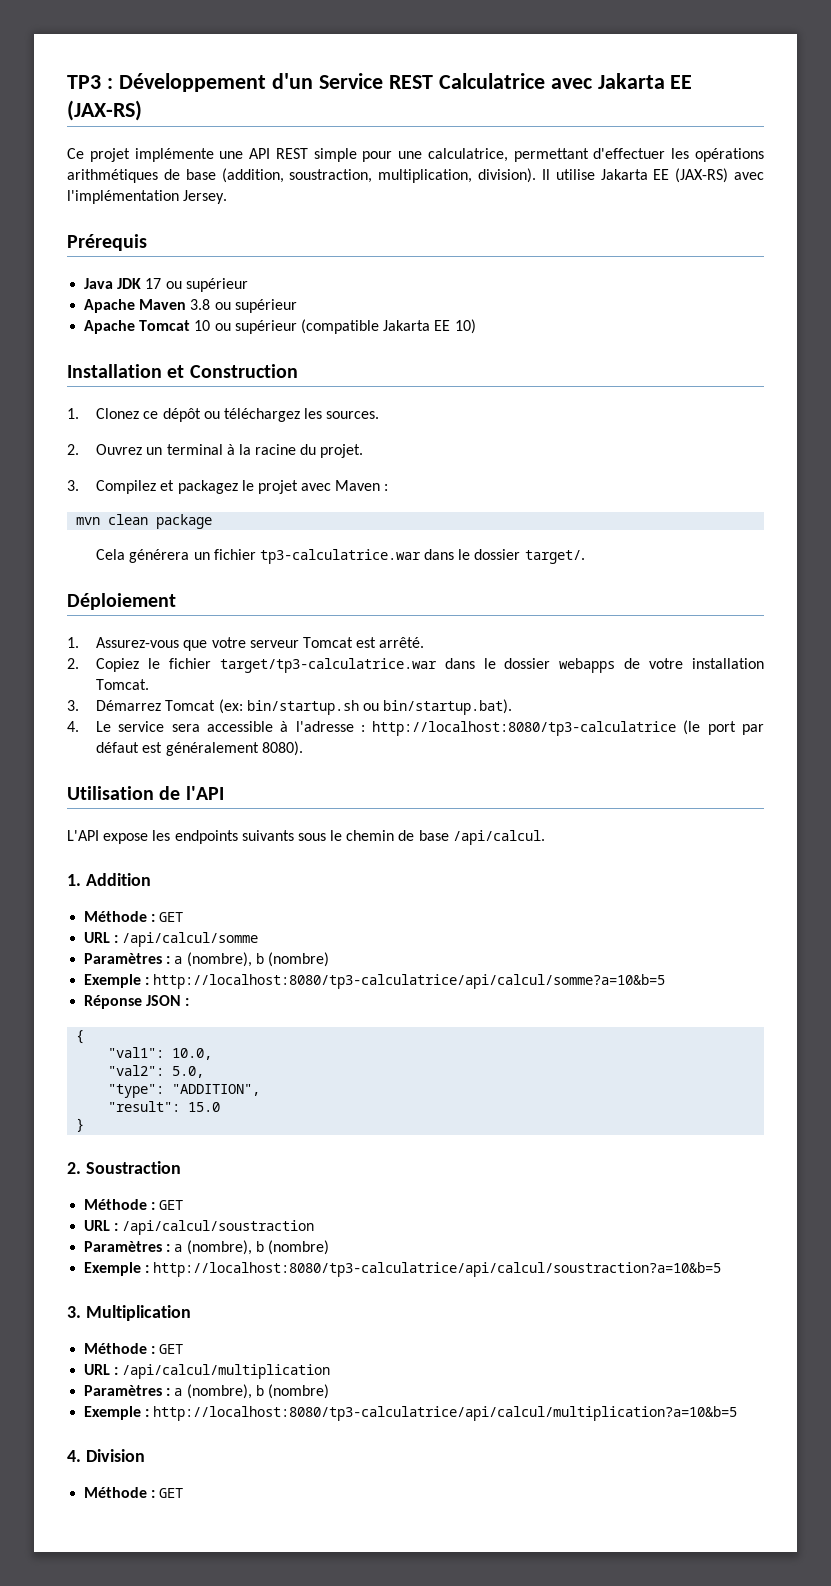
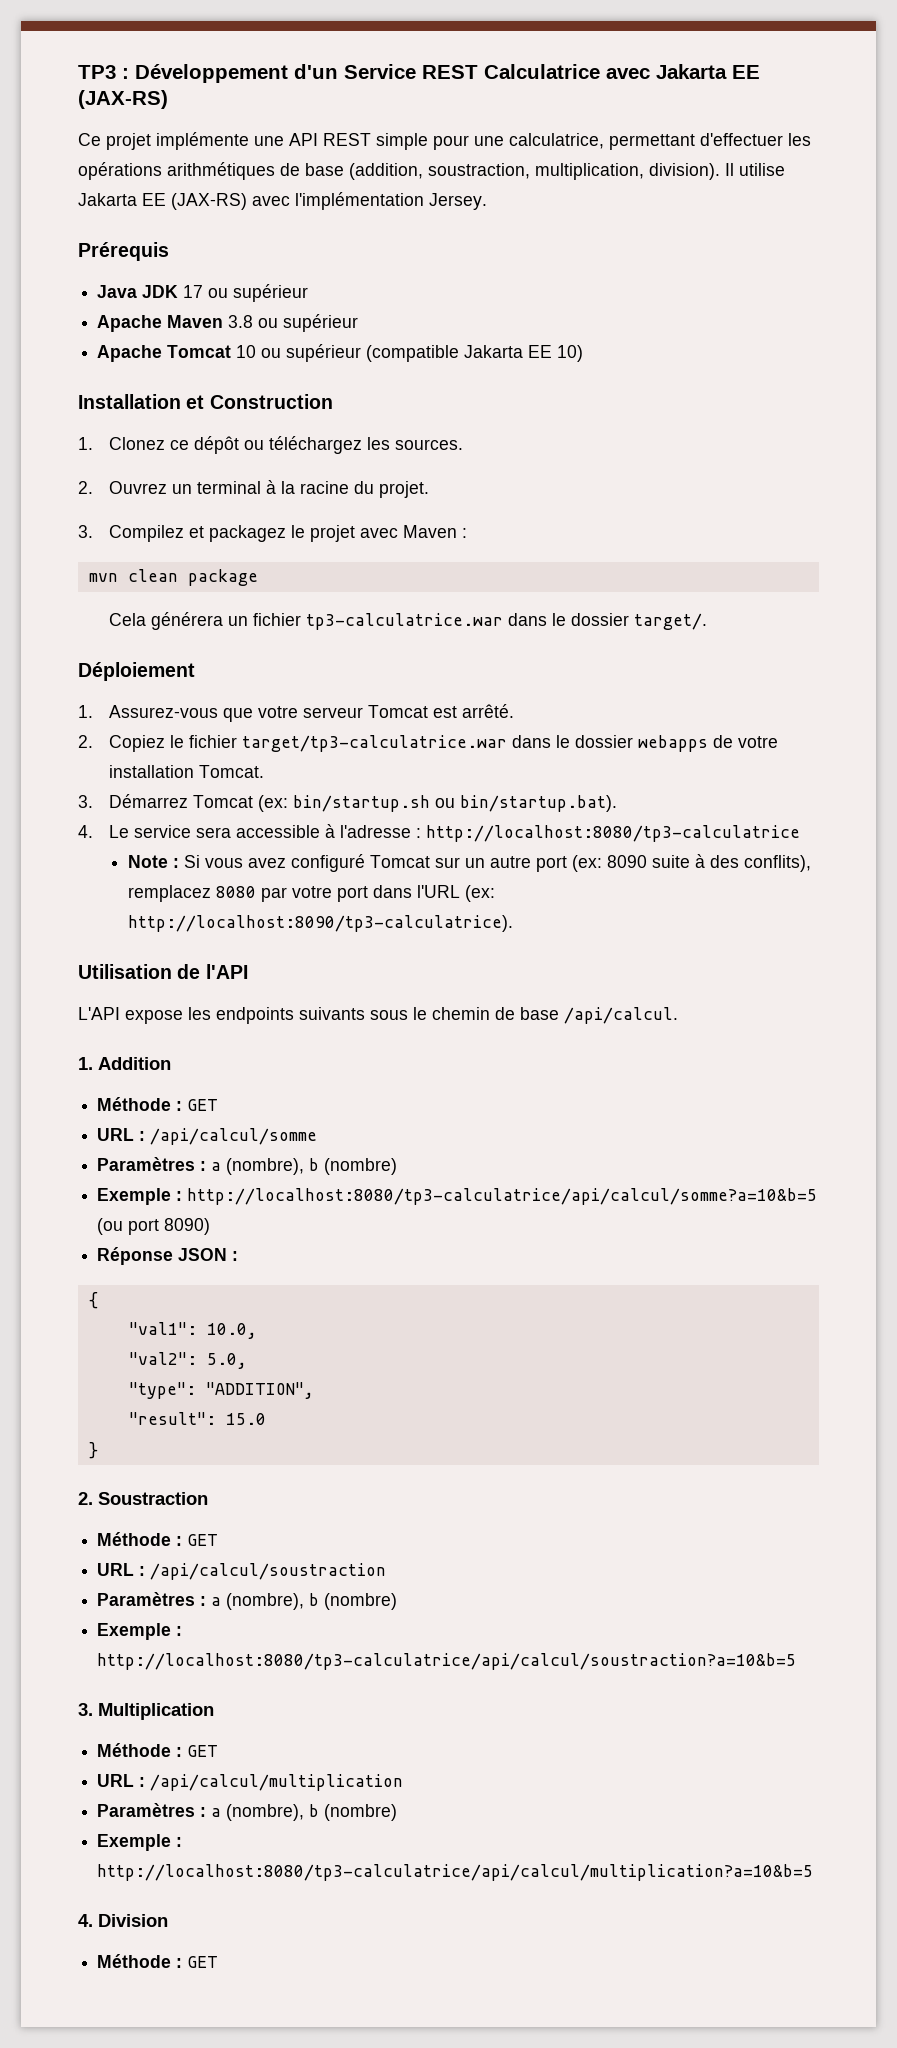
[683,720,764,735] [96,741,303,756] (le port par défaut est généralement 8080). -> [127,854,811,872] [127,885,495,902] [127,915,513,932] // Note : Si vous avez configuré Tomcat sur un autre port (ex: 8090 suite à des conflits), remplacez 8080 par votre port dans l'URL (ex: http://localhost:8090/tp3-calculatrice).
(666, 981) none -> [97,1218,211,1235] (ou port 8090)

